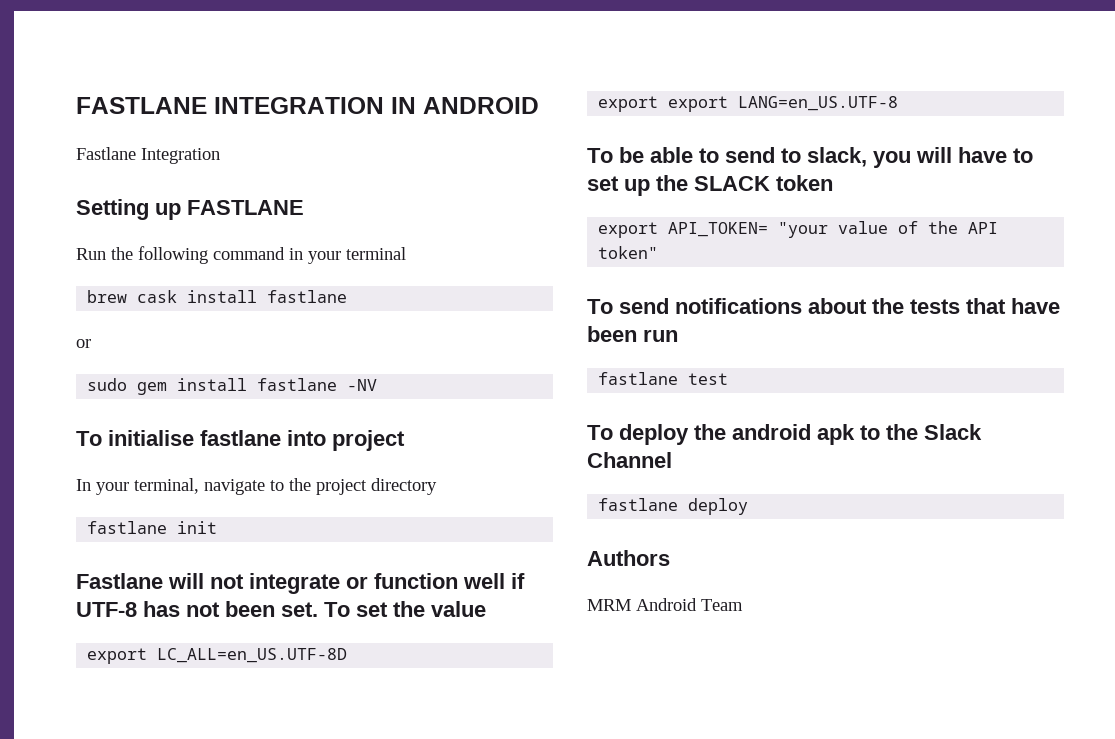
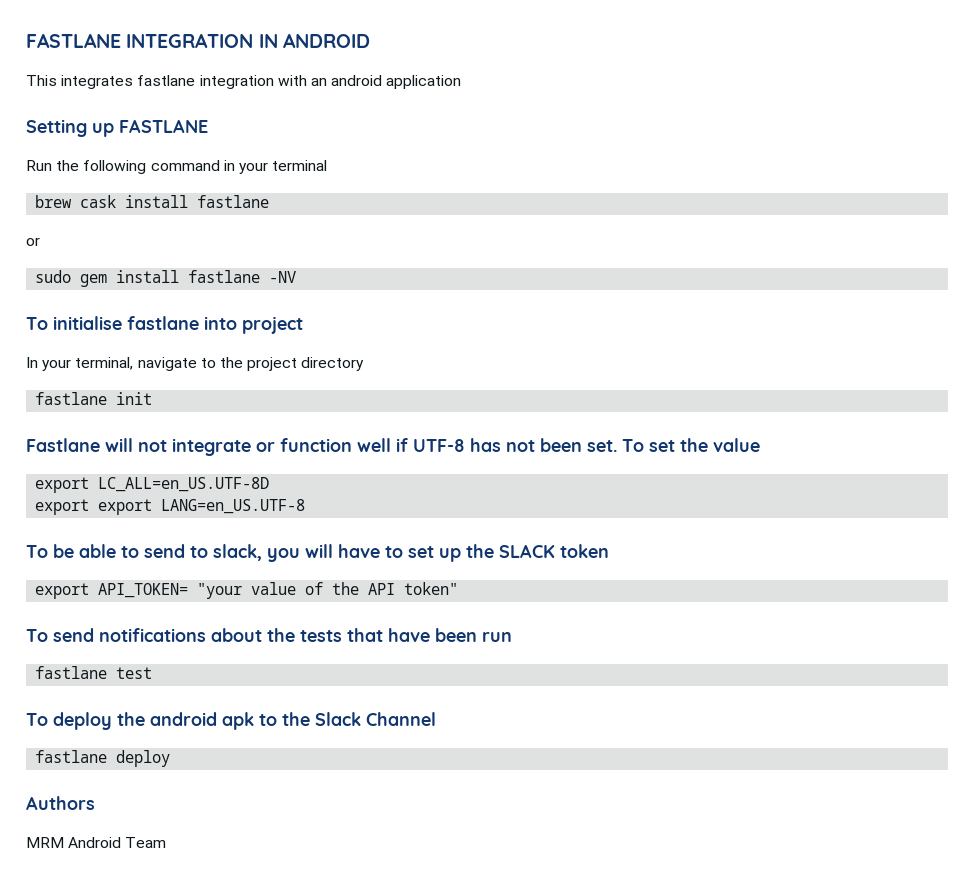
[76,147,220,164] Fastlane Integration -> [26,75,462,89] This integrates fastlane integration with an android application

